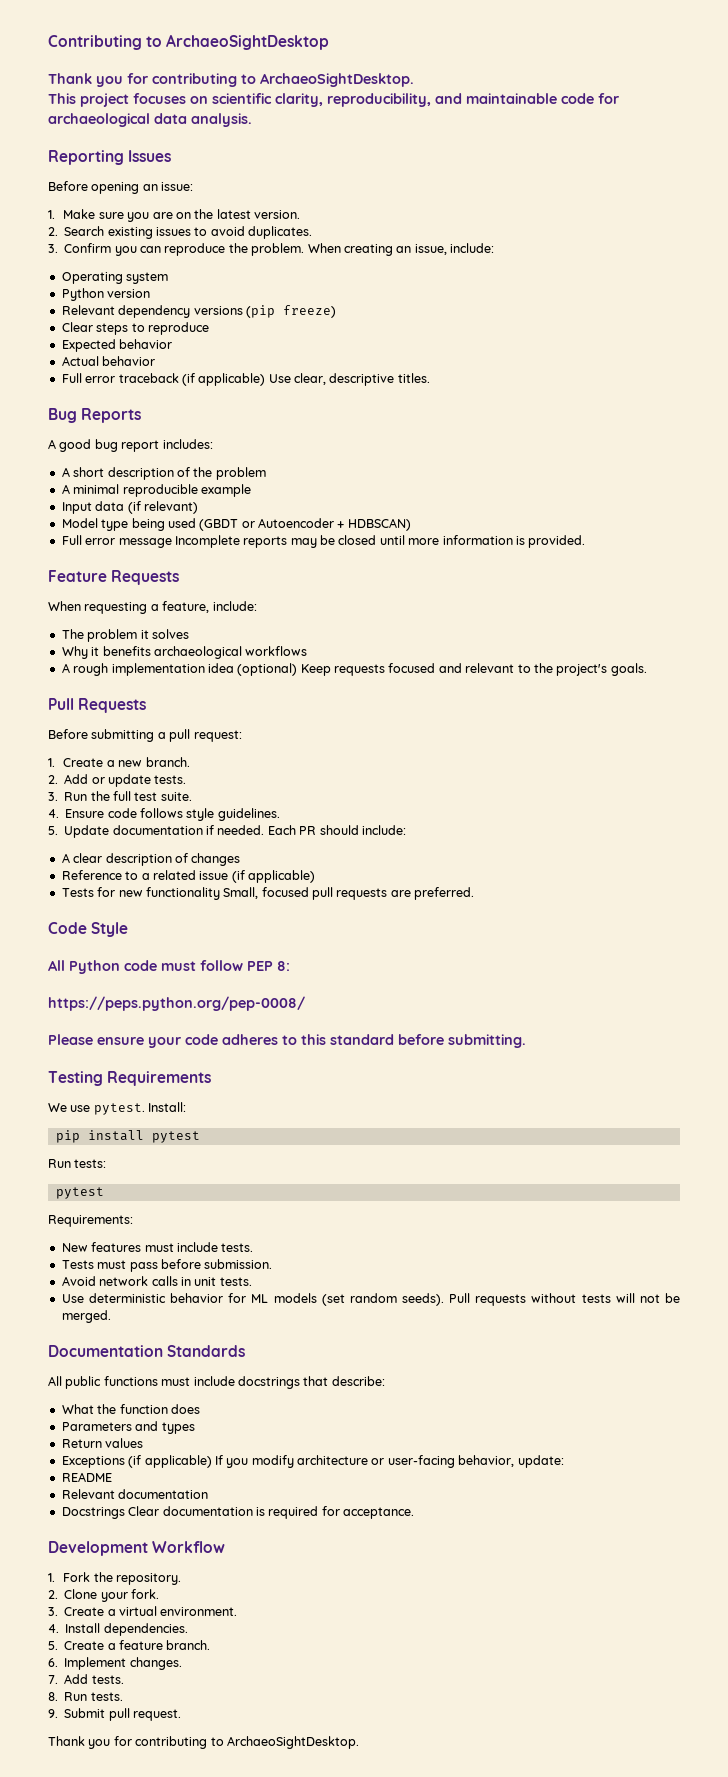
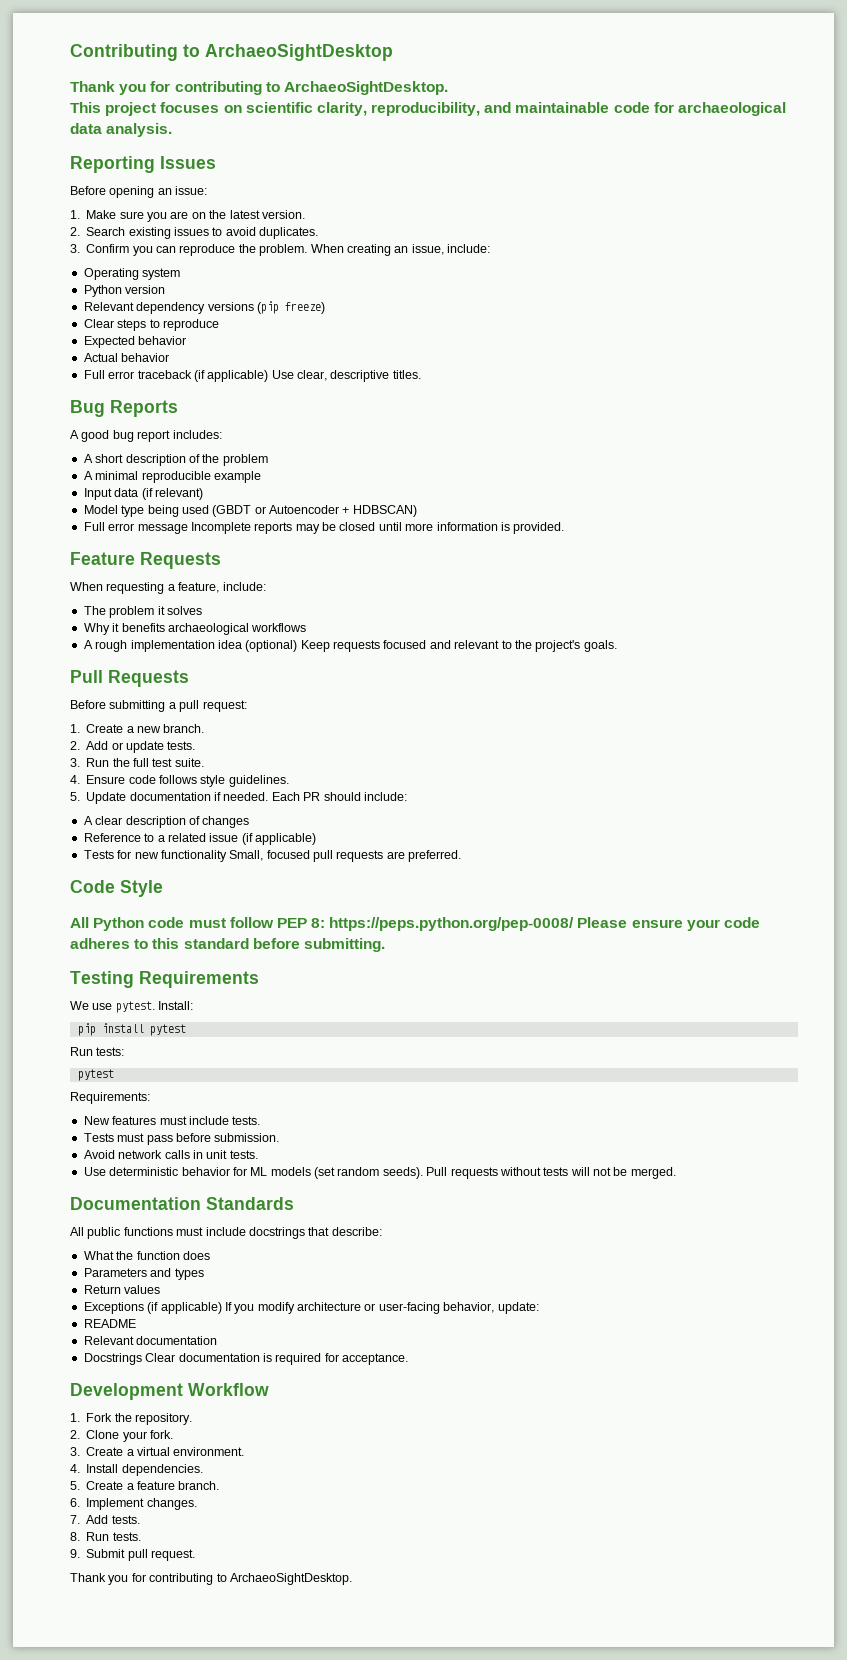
(290, 966) // -> (326, 923) none
(305, 1003) // -> (575, 924) none

